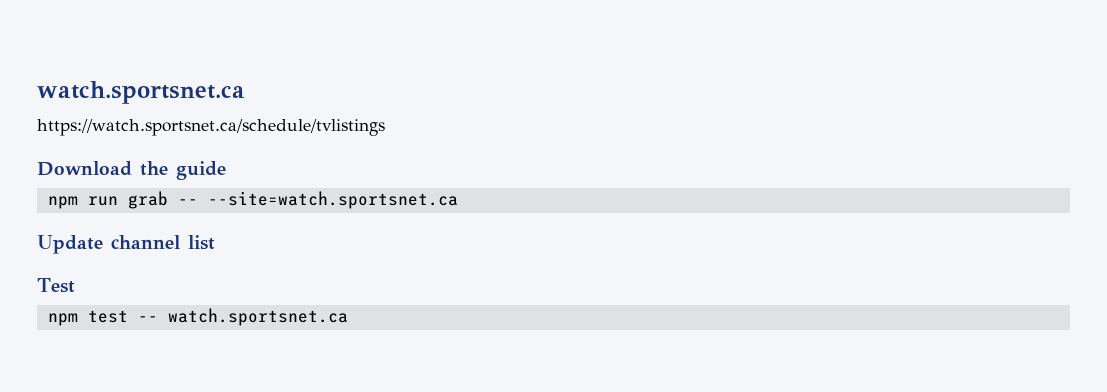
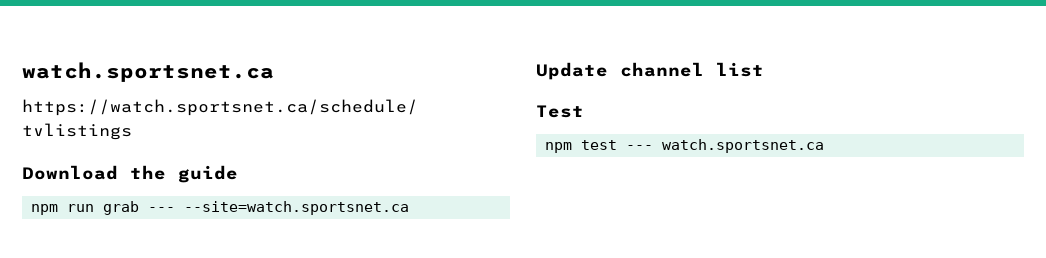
[177,199,198,205] -- -> [148,207,176,212] ---
[137,316,158,322] -- -> [626,145,654,150] ---

